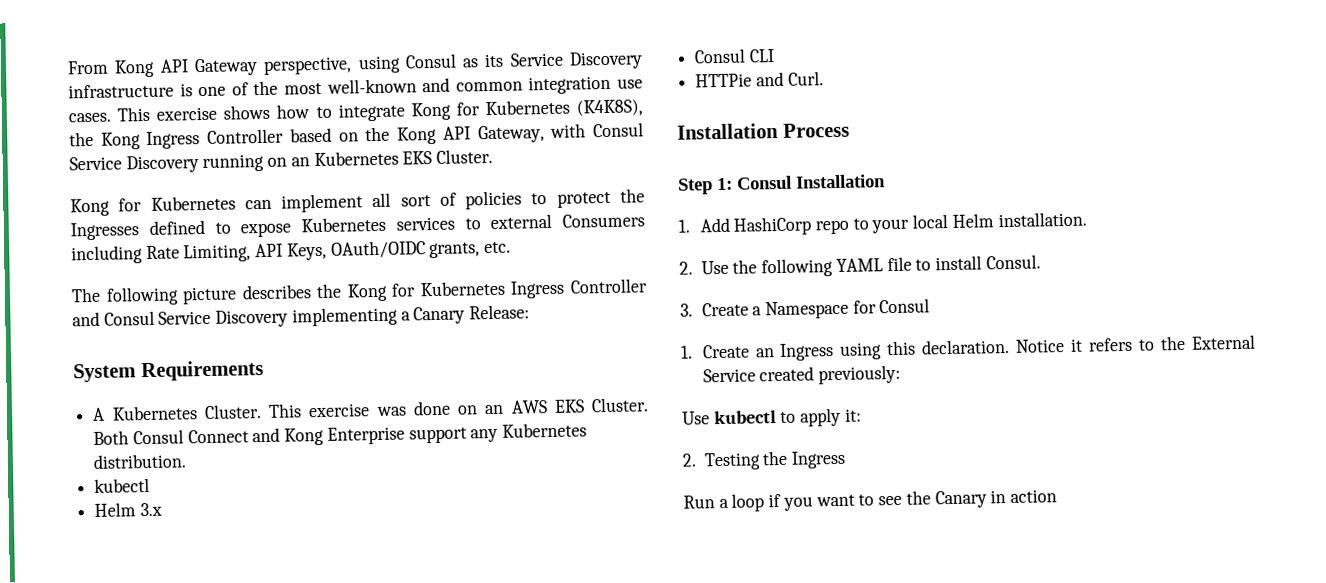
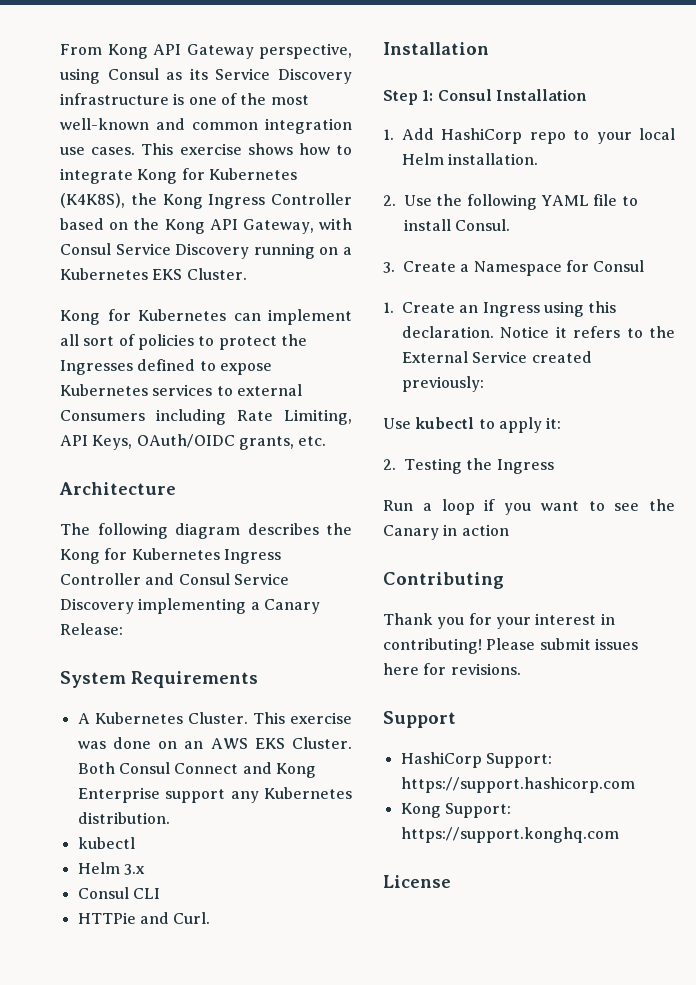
[290,157,310,167] an -> [343,247,353,255] a
(512, 247) none -> [59,482,176,495] // Architecture
[182,286,238,305] picture -> [175,523,240,539] diagram
[782,122,850,138] Process -> (489, 48) none
(1057, 496) none -> [383,572,504,589] [383,613,615,629] [383,638,638,654] [383,663,521,675] [383,711,456,728] [400,752,552,768] [400,777,635,793] [400,803,511,818] [400,827,619,843] [383,875,451,888] // Contributing // Thank you for your interest in contributing! Please submit issues here for revisions. // Support // HashiCorp Support: https://support.hashicorp.com // Kong Support: https://support.konghq.com // License

